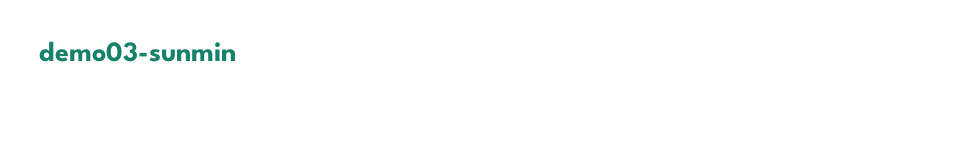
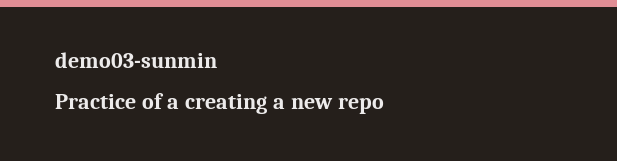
(236, 51) none -> [55,93,384,114] // Practice of a creating a new repo

